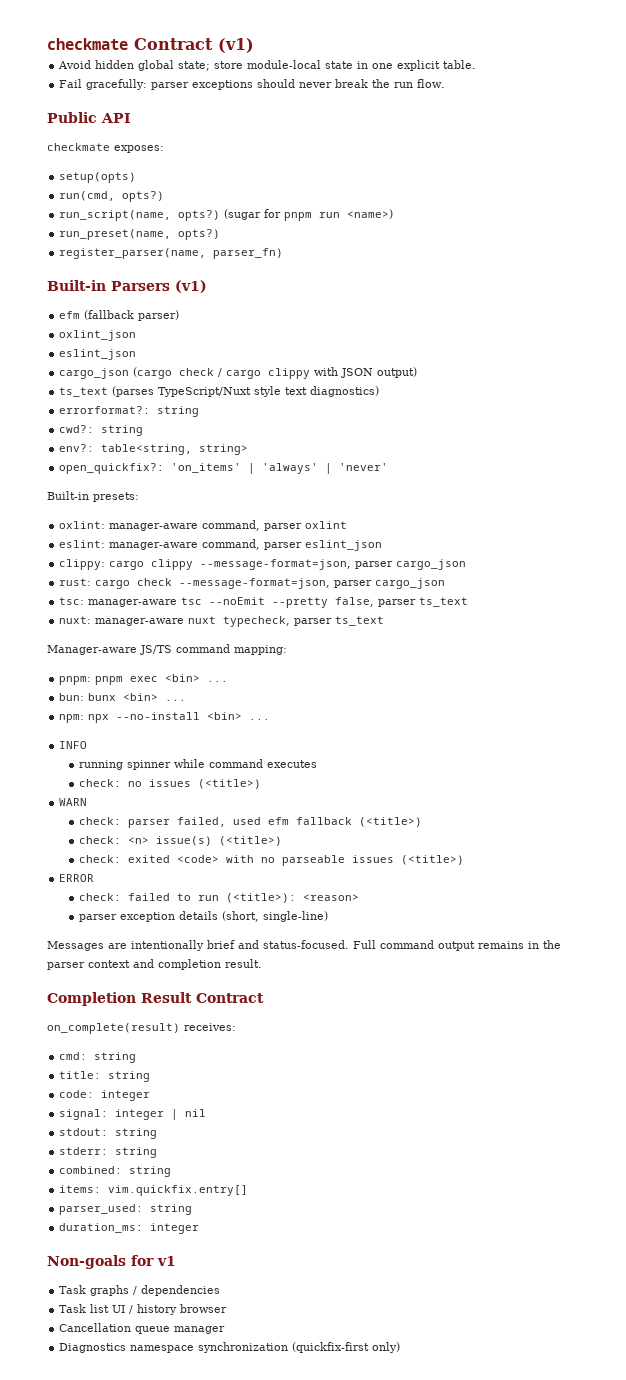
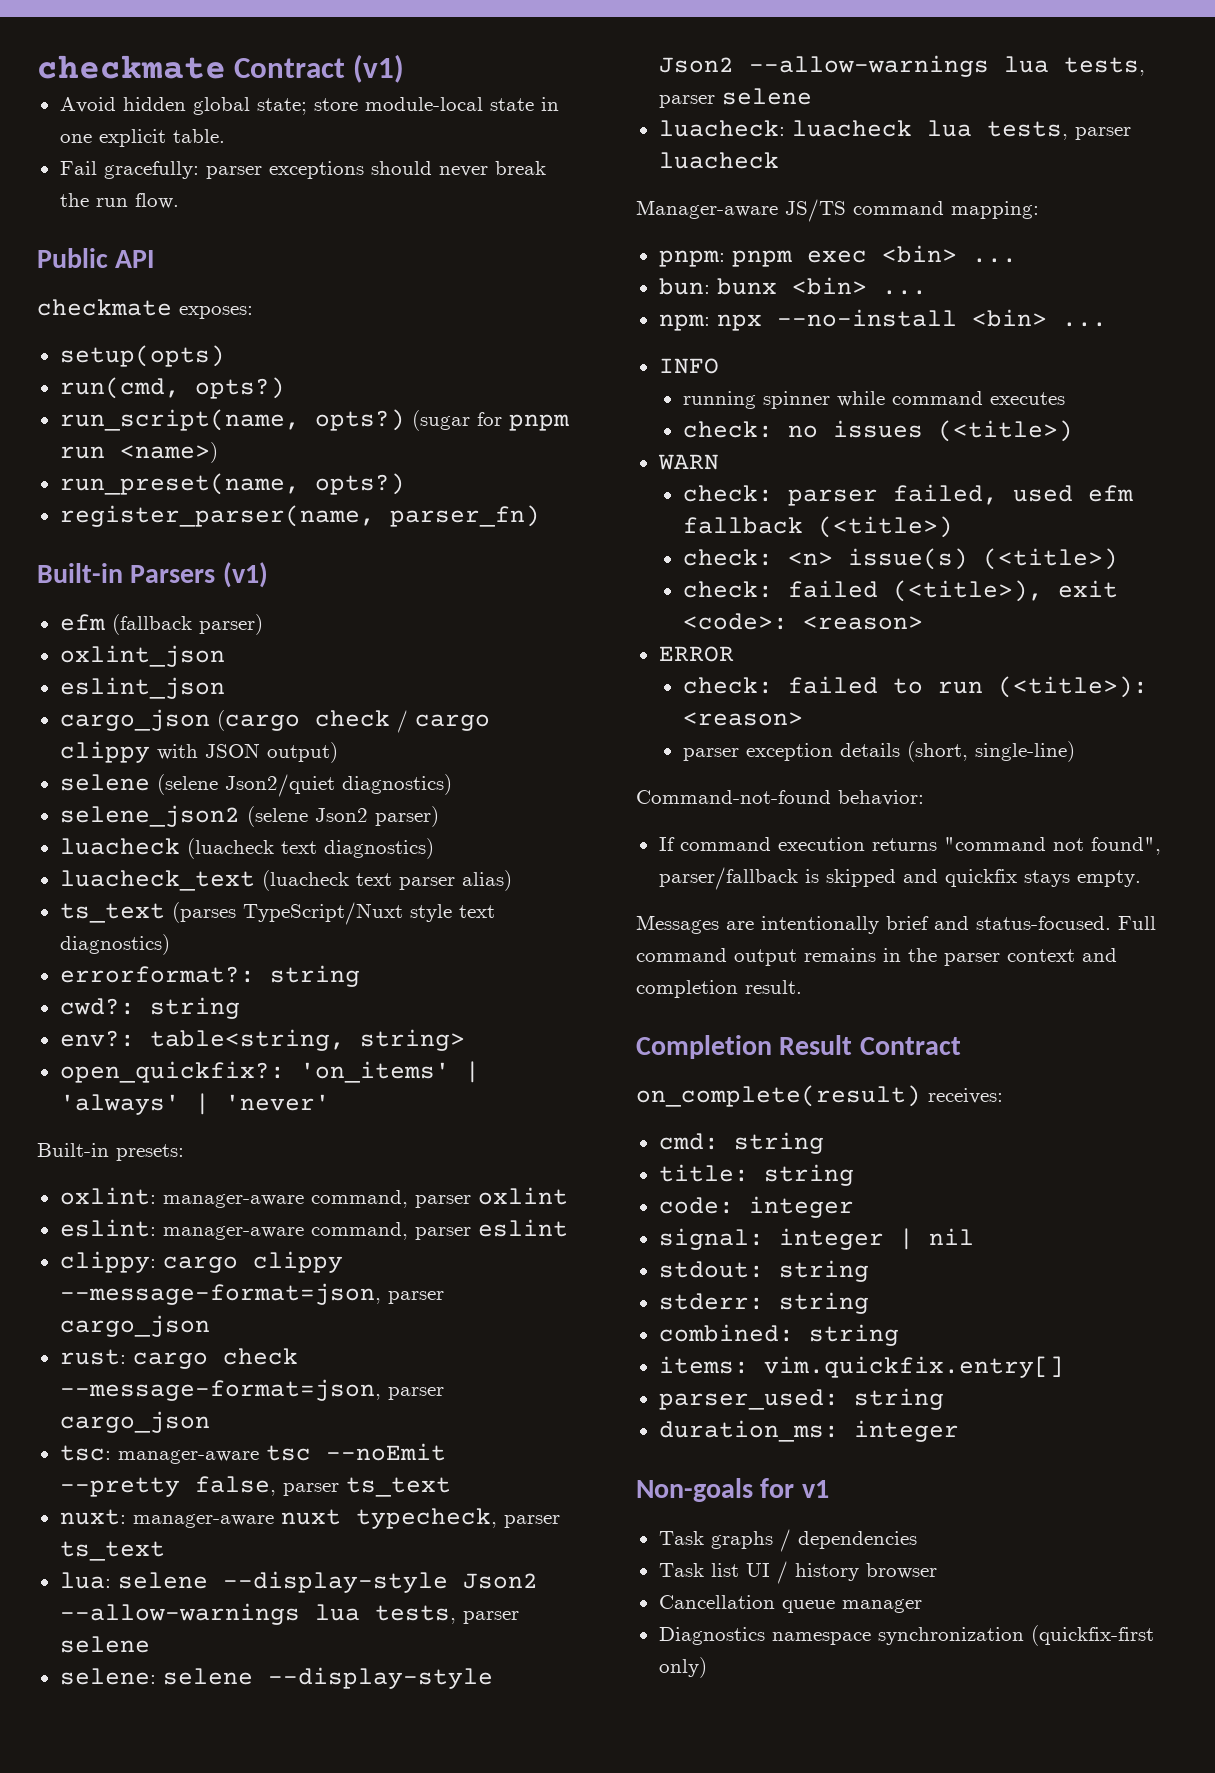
(418, 372) none -> [59,774,452,797] [59,805,439,827] [59,838,434,859] [59,870,512,891] // selene (selene Json2/quiet diagnostics) // selene_json2 (selene Json2 parser) // luacheck (luacheck text diagnostics) // luacheck_text (luacheck text parser alias)
[305,540,383,551] eslint_json -> [477,1219,568,1237] eslint
(385, 621) none -> [59,1571,538,1593] [59,1603,519,1625] [59,1636,150,1653] [59,1667,493,1689] [658,55,1145,77] [658,88,812,108] [658,120,1131,140] [658,152,779,169] // lua: selene --display-style Json2 --allow-warnings lua tests, parser selene // selene: selene --display-style Json2 --allow-warnings lua tests, parser selene // luacheck: luacheck lua tests, parser luacheck
[128,855,465,866] exited <code> with no parseable issues (<title>) -> [787,580,1118,602] [682,613,923,630] failed (<title>), exit <code>: <reason>
(329, 916) none -> [636,790,924,806] [658,837,1161,855] [658,867,1141,890] // Command-not-found behavior: // If command execution returns "command not found", parser/fallback is skipped and quickfix stays empty.

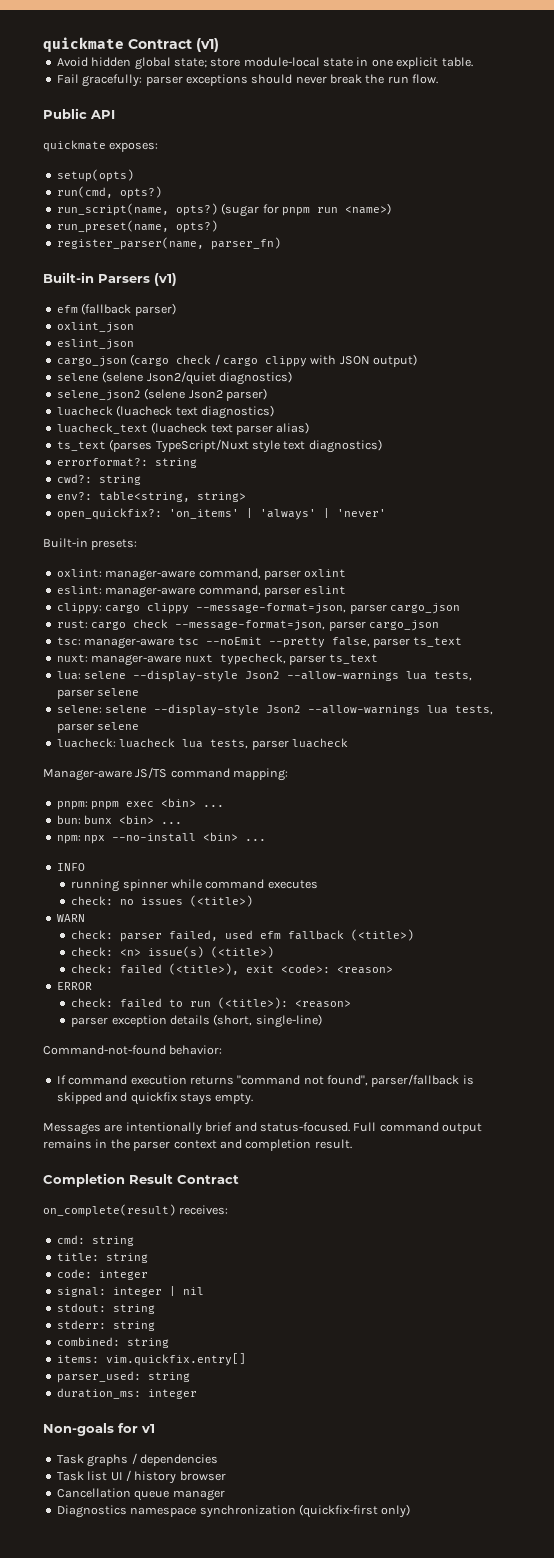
[37,55,226,79] checkmate -> [43,37,124,52] quickmate
[37,299,172,316] checkmate -> [43,140,106,152] quickmate

